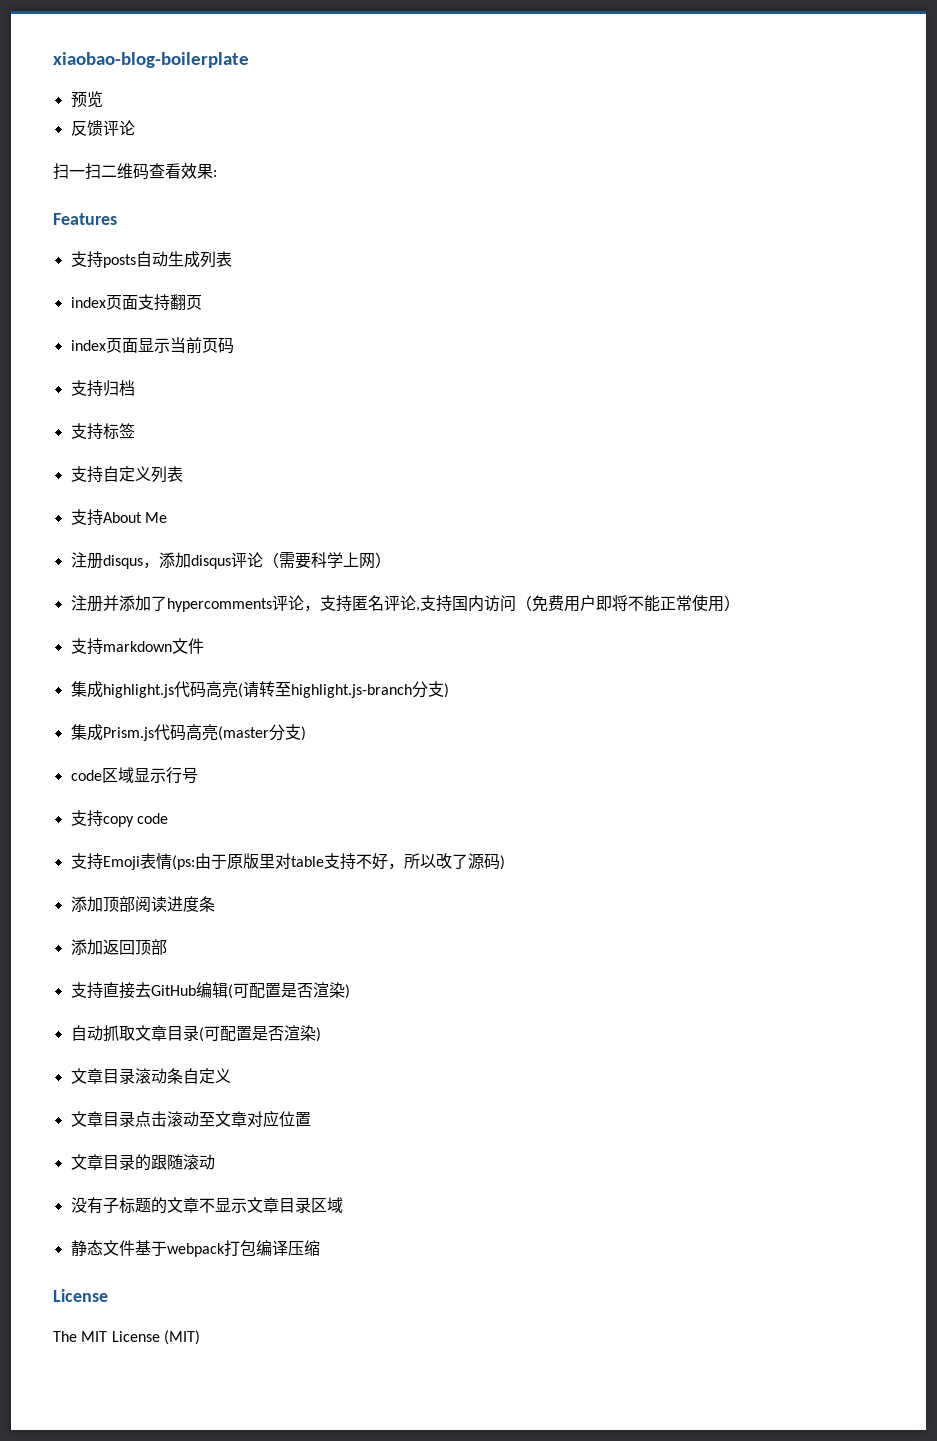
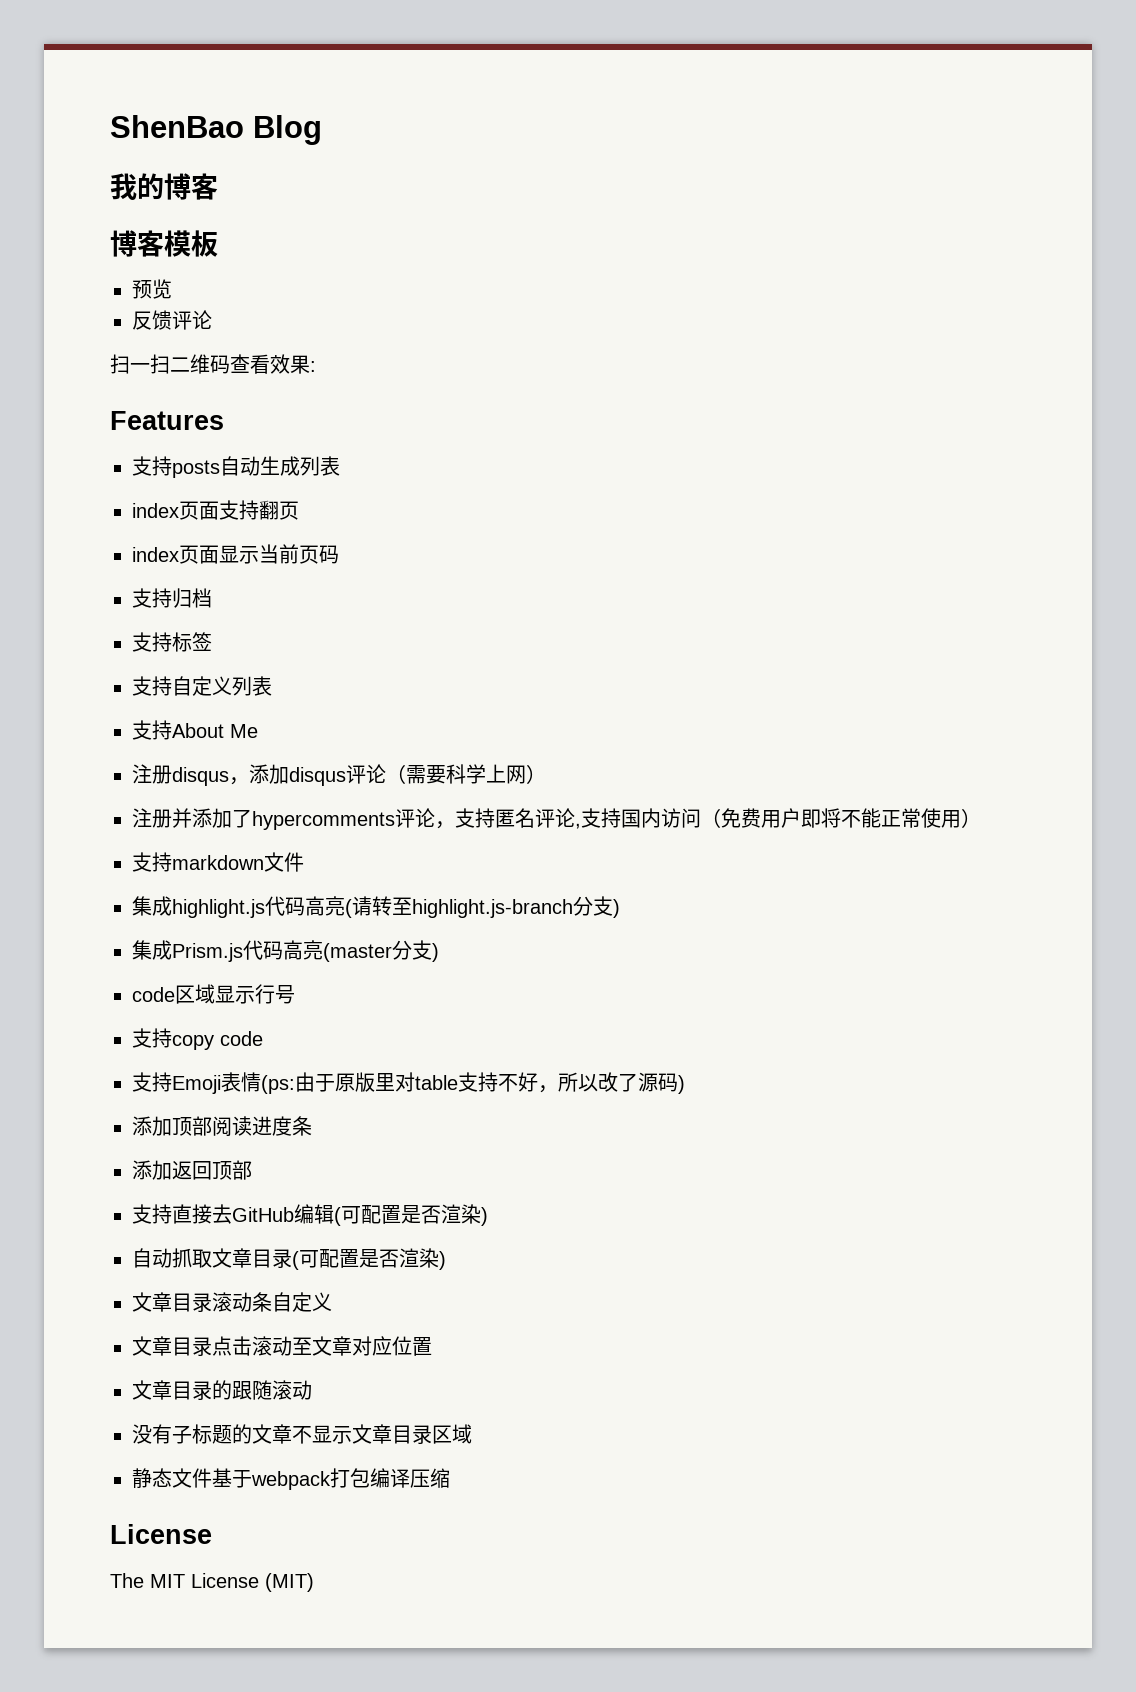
[53,52,249,68] xiaobao-blog-boilerplate -> [110,115,322,145] [110,173,218,200] [110,230,218,257] ShenBao Blog // 我的博客 // 博客模板

